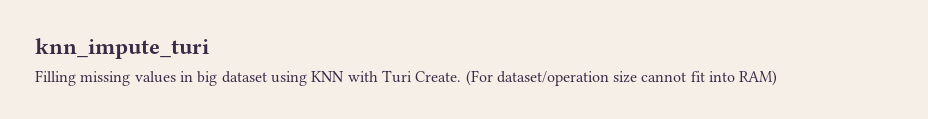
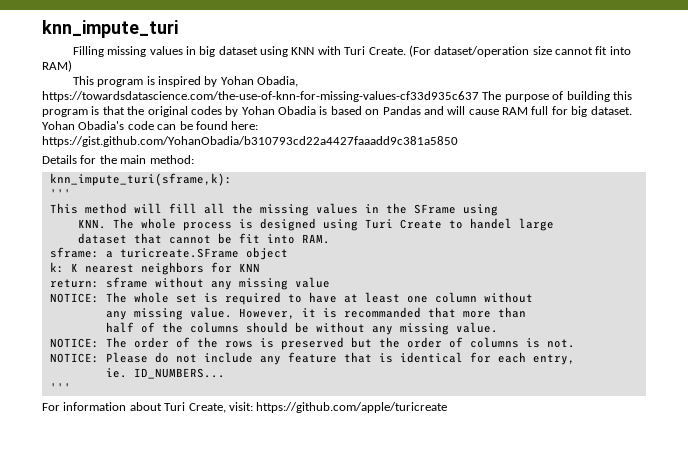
(778, 78) none -> [72,76,299,87] [42,91,632,102] [42,106,632,117] [42,121,259,130] [42,136,458,147] [42,155,194,164] [49,173,232,186] [49,189,71,198] [49,203,498,216] [77,218,554,231] [77,233,330,244] [49,247,288,260] [49,262,260,275] [49,277,330,290] [49,292,533,305] [105,307,526,320] [105,322,498,335] [49,337,575,350] [49,352,575,365] [105,368,225,379] [49,383,71,392] [42,402,448,413] // This program is inspired by Yohan Obadia, https://towardsdatascience.com/the-use-of-knn-for-missing-values-cf33d935c637 The purpose of building this program is that the original codes by Yohan Obadia is based on Pandas and will cause RAM full for big dataset. Yohan Obadia's code can be found here: https://gist.github.com/YohanObadia/b310793cd22a4427faaadd9c381a5850 // Details for the main method: // knn_impute_turi(sframe,k): // ''' // This method will fill all the missing values in the SFrame using // KNN. The whole process is designed using Turi Create to handel large // dataset that cannot be fit into RAM. // sframe: a turicreate.SFrame object // k: K nearest neighbors for KNN // return: sframe without any missing value // NOTICE: The whole set is required to have at least one column without // any missing value. However, it is recommanded that more than // half of the columns should be without any missing value. // NOTICE: The order of the rows is preserved but the order of columns is not. // NOTICE: Please do not include any feature that is identical for each entry, // ie. ID_NUMBERS... // ''' // For information about Turi Create, visit: https://github.com/apple/turicreate

